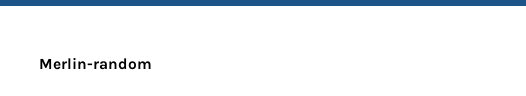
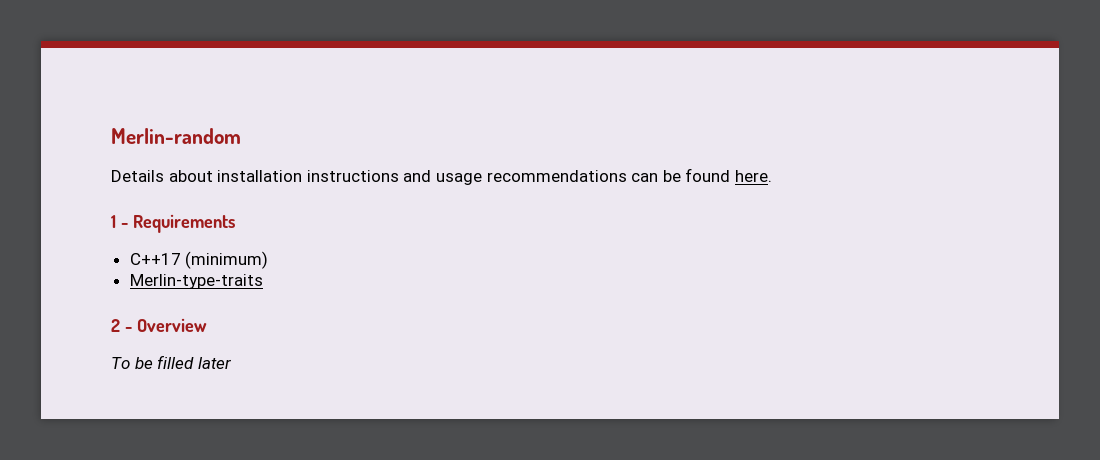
(152, 63) none -> [111,168,772,185] [111,214,235,233] [129,251,269,269] [129,274,263,289] [111,318,207,332] [111,355,231,369] // Details about installation instructions and usage recommendations can be found here. // 1 - Requirements // C++17 (minimum) // Merlin-type-traits // 2 - Overview // To be filled later

